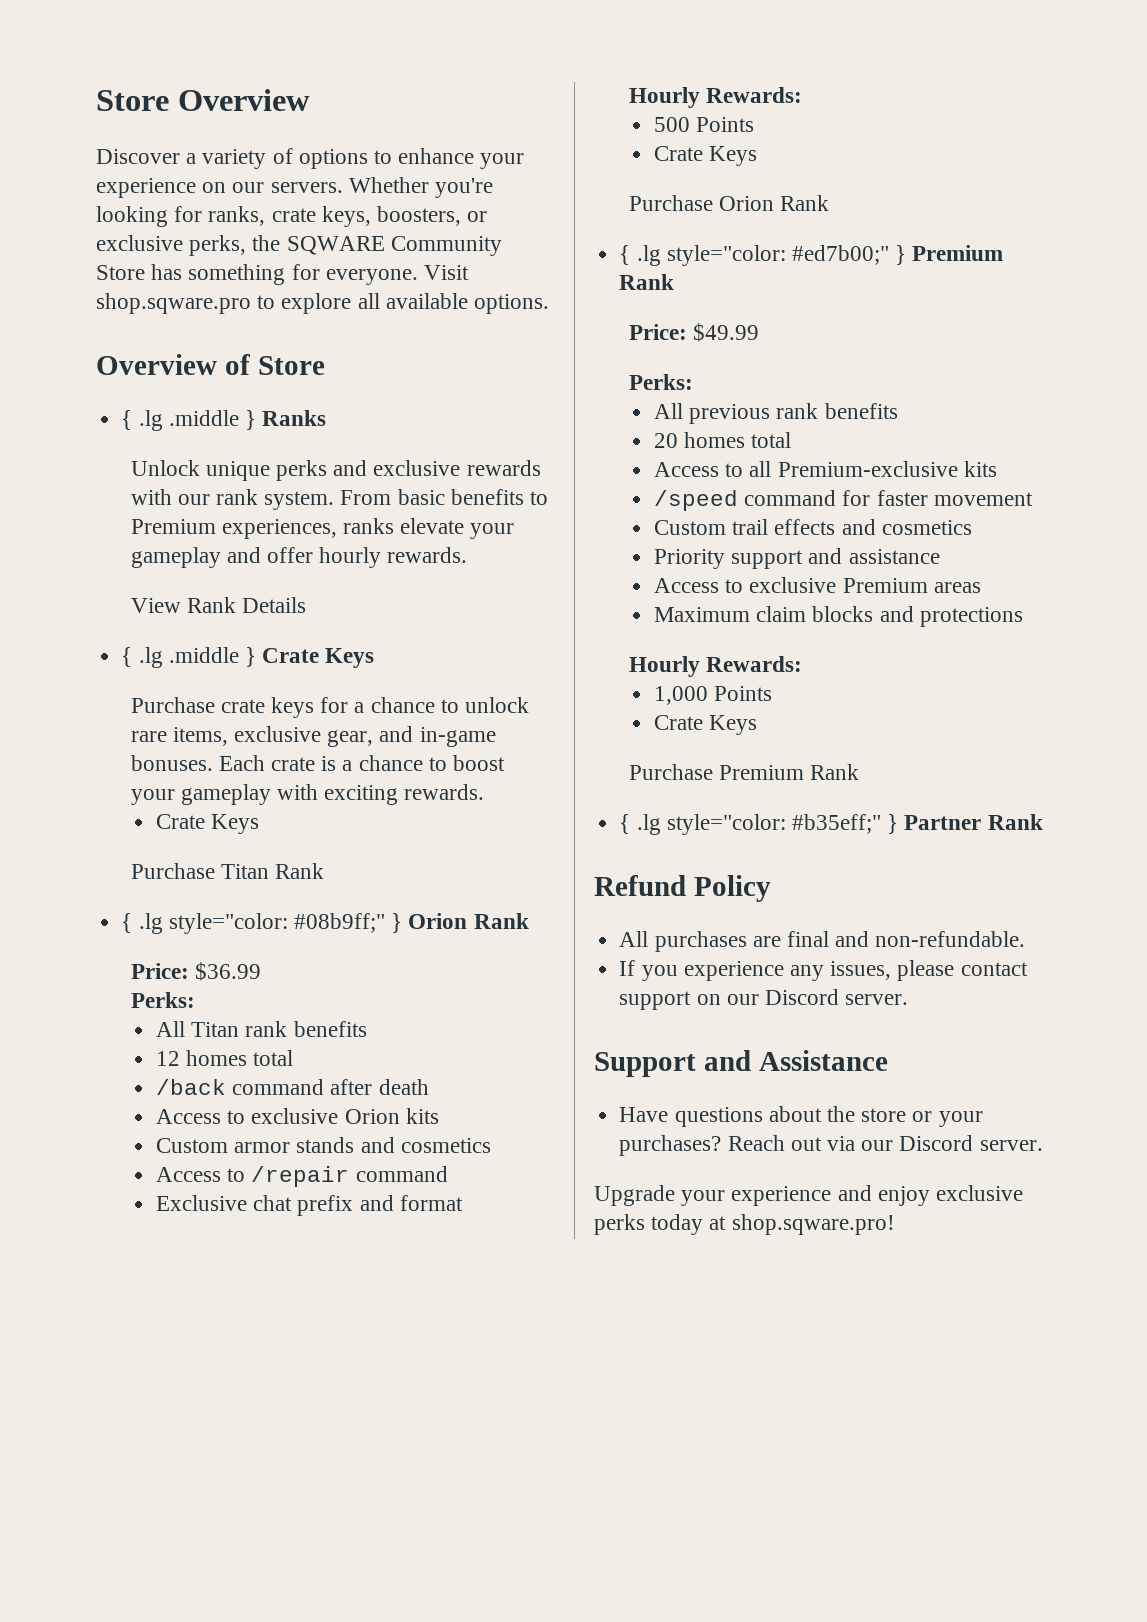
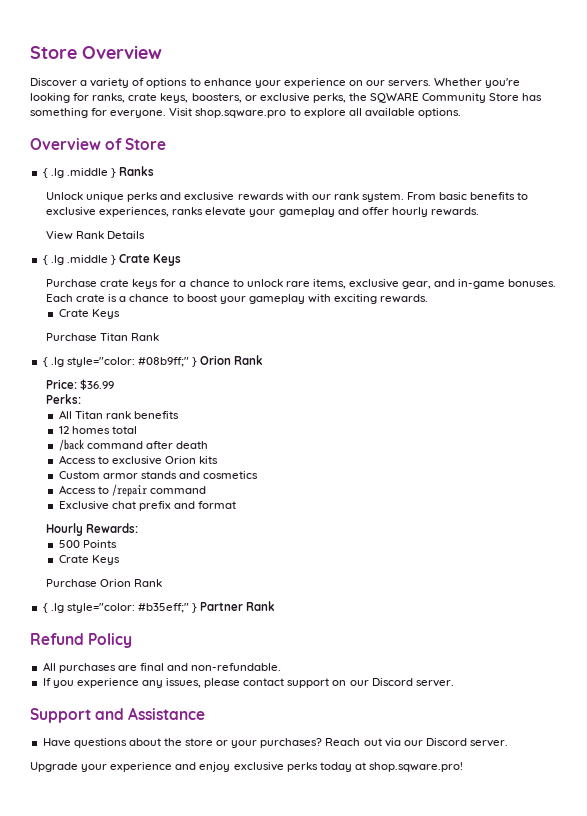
[130,519,216,534] Premium -> [45,207,96,216] exclusive
[619,245,1004,266] [619,274,675,290] [628,323,759,342] [628,374,693,390] [653,403,898,424] [653,432,792,448] [653,461,997,477] [653,490,1033,511] [653,519,972,535] [653,548,940,569] [653,577,981,593] [653,606,1023,627] [628,656,802,677] [653,686,773,705] [653,715,758,735] [628,764,860,780] // { .lg style="color: #ed7b00;" } Premium Rank // Price: $49.99 // Perks: // All previous rank benefits // 20 homes total // Access to all Premium-exclusive kits // /speed command for faster movement // Custom trail effects and cosmetics // Priority support and assistance // Access to exclusive Premium areas // Maximum claim blocks and protections // Hourly Rewards: // 1,000 Points // Crate Keys // Purchase Premium Rank -> (163, 583) none

